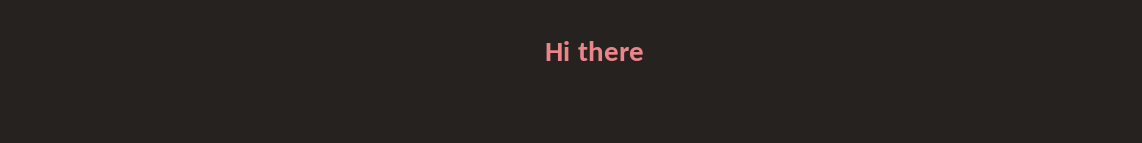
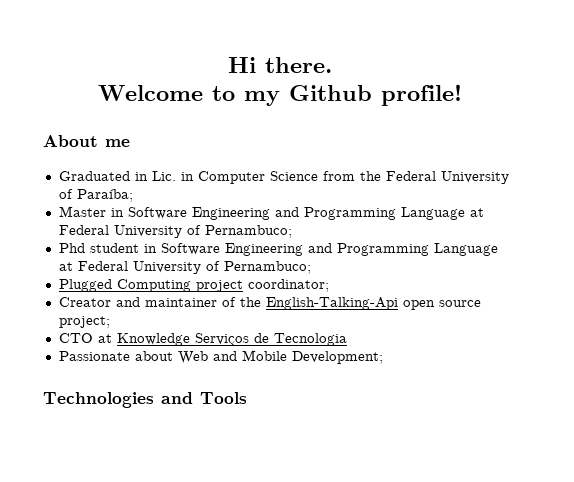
[577,41,644,61] there -> [264,57,332,73] [97,84,462,106] [43,135,130,147] [58,171,509,184] [58,189,133,202] [58,206,484,220] [58,225,292,238] [58,243,498,256] [58,261,311,274] [58,279,329,292] [58,297,481,310] [58,316,110,328] [58,333,347,346] [58,350,383,364] [43,392,247,408] there. // Welcome to my Github profile! // About me // Graduated in Lic. in Computer Science from the Federal University of Paraíba; // Master in Software Engineering and Programming Language at Federal University of Pernambuco; // Phd student in Software Engineering and Programming Language at Federal University of Pernambuco; // Plugged Computing project coordinator; // Creator and maintainer of the English-Talking-Api open source project; // CTO at Knowledge Serviços de Tecnologia // Passionate about Web and Mobile Development; // Technologies and Tools

